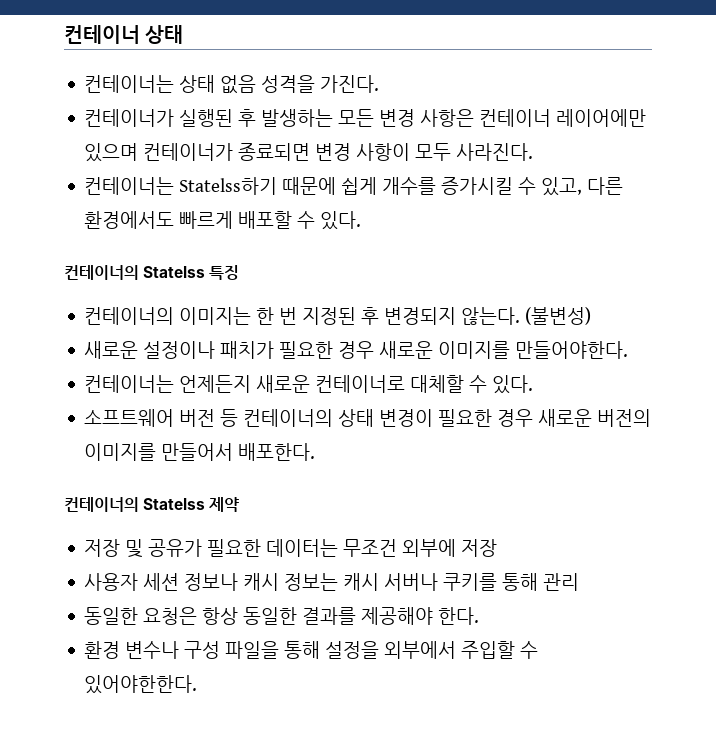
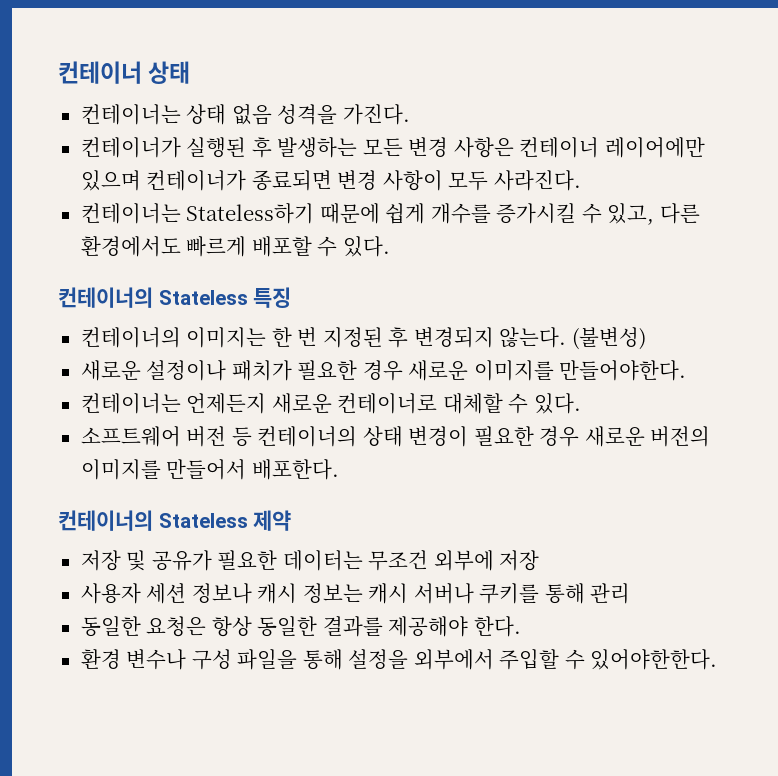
[179,177,278,195] Statelss하기 -> [186,203,315,224] Stateless하기
[143,266,206,278] Statelss -> [158,290,248,305] Stateless
[143,498,206,510] Statelss -> [158,513,248,528] Stateless

